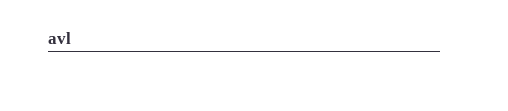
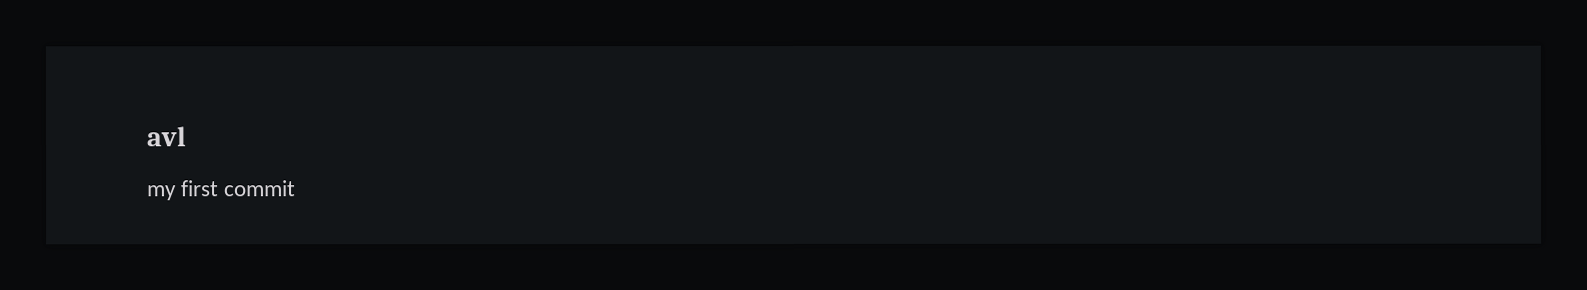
(71, 38) none -> [147,180,297,201] // my first commit

